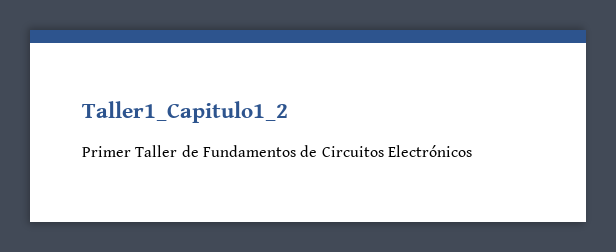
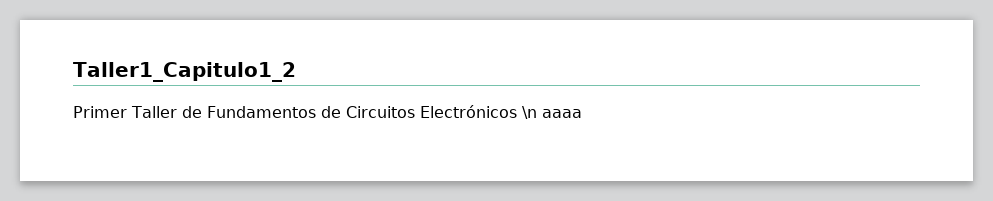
(472, 151) none -> [521,106,582,119] \n aaaa

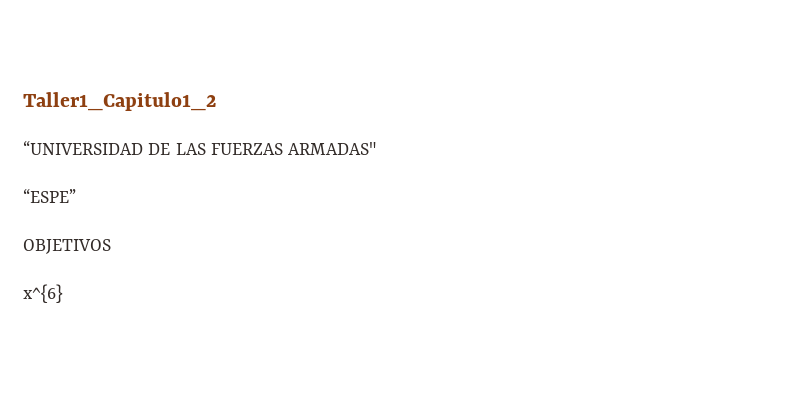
[73,105,582,119] Primer Taller de Fundamentos de Circuitos Electrónicos \n aaaa -> [23,140,377,155] [23,188,76,203] [23,239,111,254] [23,284,63,303] “UNIVERSIDAD DE LAS FUERZAS ARMADAS" // “ESPE” // OBJETIVOS // x^{6}

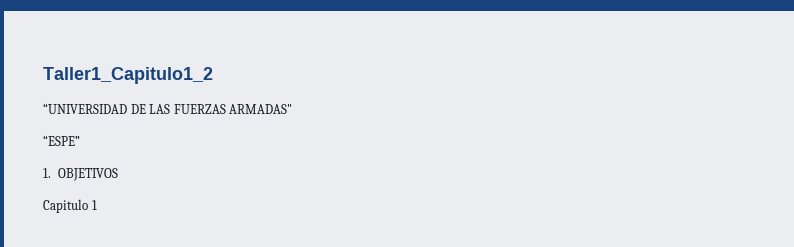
(76, 195) none -> [43,168,51,178] 1.
[23,284,63,303] x^{6} -> [43,199,97,213] Capitulo 1

